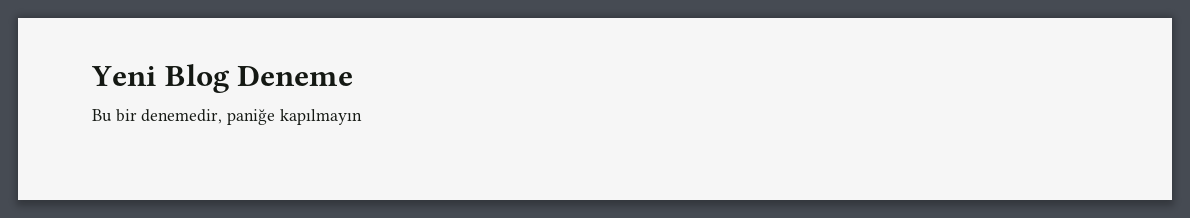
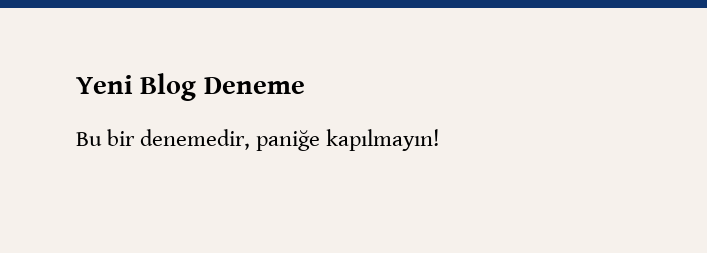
[279,109,362,125] kapılmayın -> [326,129,441,151] kapılmayın!

